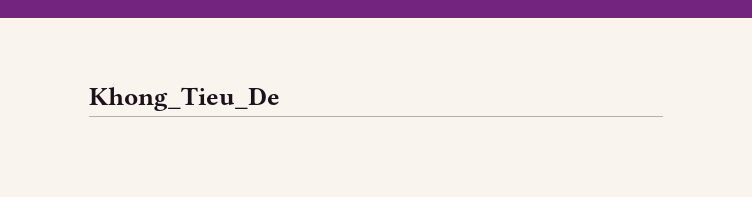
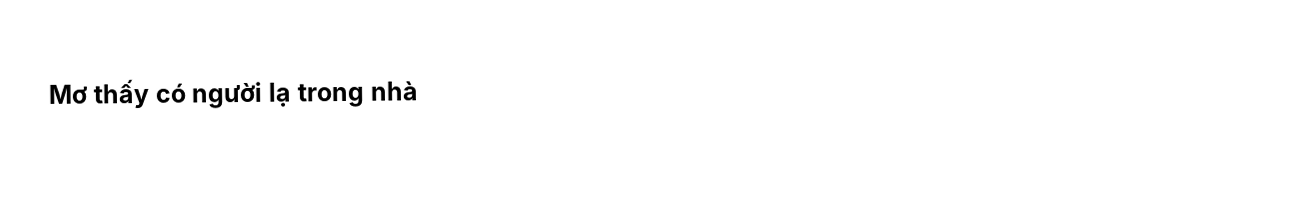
[89,87,280,111] Khong_Tieu_De -> [48,78,418,109] Mơ thấy có người lạ trong nhà

